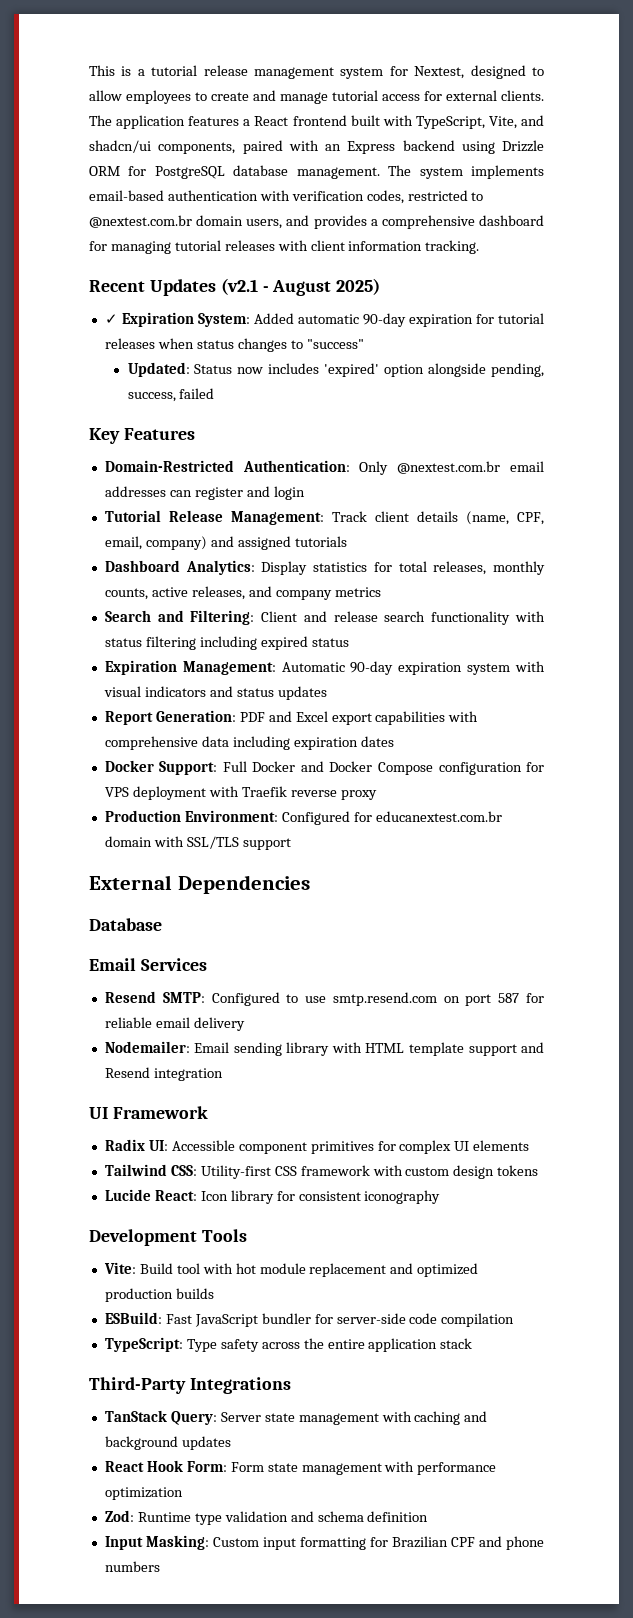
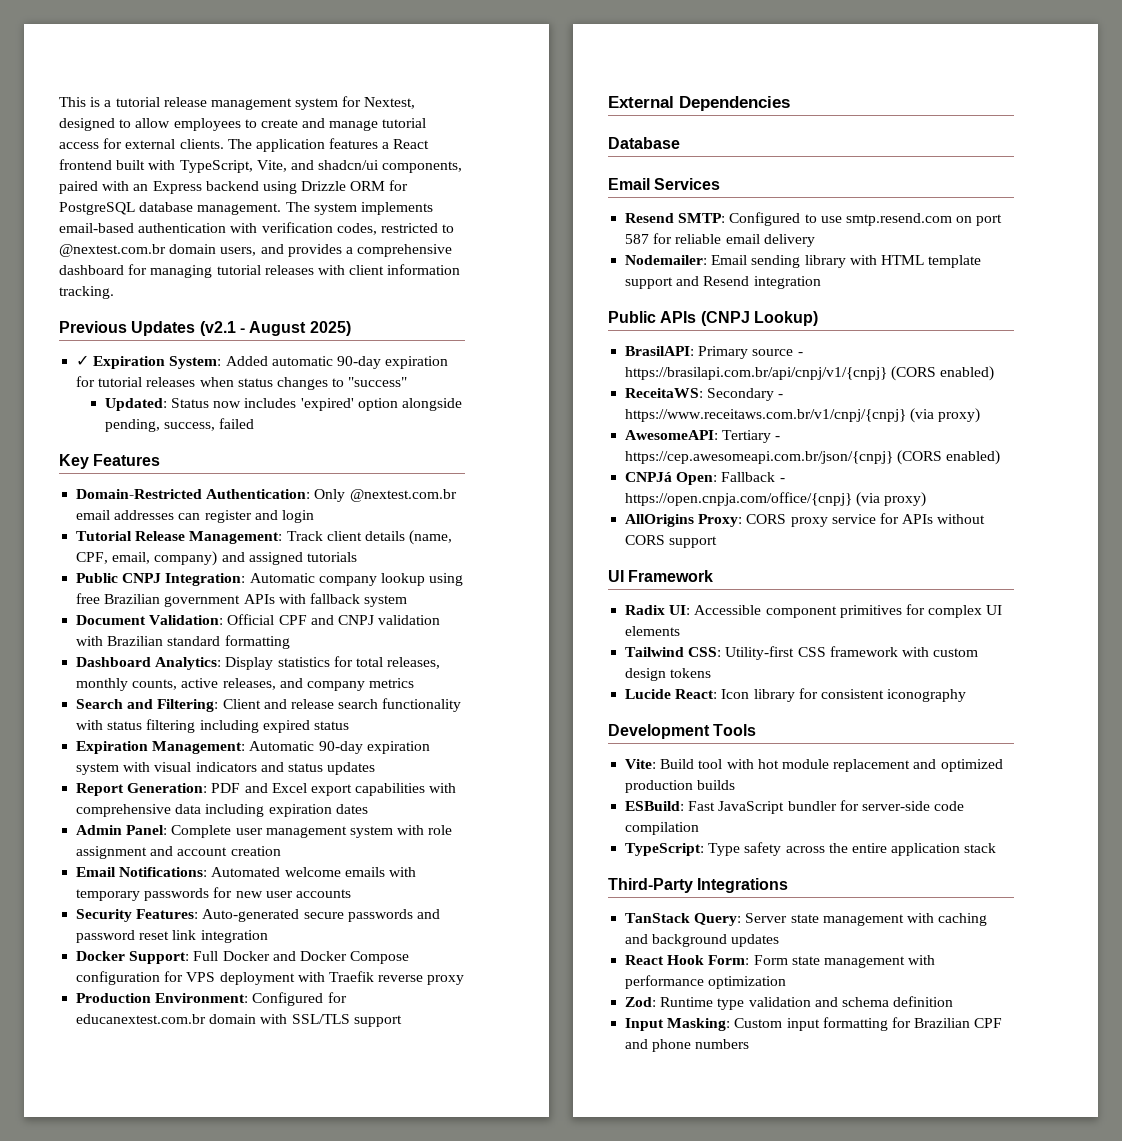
[89,280,145,292] Recent -> [59,321,127,333] Previous
(347, 541) none -> [76,573,464,586] [76,593,408,607] [76,614,441,625] [76,635,290,649] // Public CNPJ Integration: Automatic company lookup using free Brazilian government APIs with fallback system // Document Validation: Official CPF and CNPJ validation with Brazilian standard formatting
(394, 741) none -> [76,825,453,838] [76,846,281,859] [76,867,416,877] [76,887,351,901] [76,909,440,922] [76,930,268,943] // Admin Panel: Complete user management system with role assignment and account creation // Email Notifications: Automated welcome emails with temporary passwords for new user accounts // Security Features: Auto-generated secure passwords and password reset link integration
(223, 1074) none -> [608,311,818,326] [625,346,803,359] [625,366,995,381] [625,388,784,401] [625,408,981,423] [625,430,781,443] [625,450,1001,465] [625,472,785,485] [625,492,927,507] [625,513,986,527] [625,535,718,548] // Public APIs (CNPJ Lookup) // BrasilAPI: Primary source - https://brasilapi.com.br/api/cnpj/v1/{cnpj} (CORS enabled) // ReceitaWS: Secondary - https://www.receitaws.com.br/v1/cnpj/{cnpj} (via proxy) // AwesomeAPI: Tertiary - https://cep.awesomeapi.com.br/json/{cnpj} (CORS enabled) // CNPJá Open: Fallback - https://open.cnpja.com/office/{cnpj} (via proxy) // AllOrigins Proxy: CORS proxy service for APIs without CORS support

